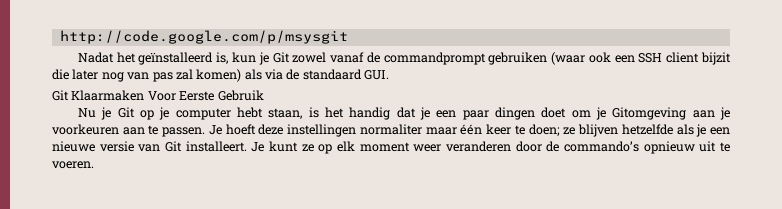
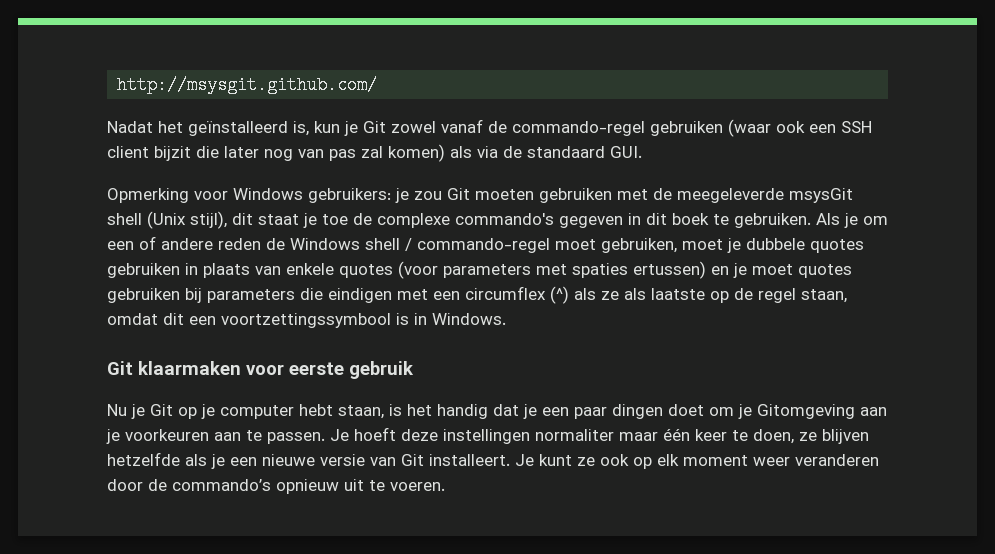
[59,30,348,44] http://code.google.com/p/msysgit -> [117,76,378,94] http://msysgit.github.com/
[383,52,486,65] commandprompt -> [512,121,645,136] commando-regel
[52,90,264,101] Git Klaarmaken Voor Eerste Gebruik -> [107,188,853,203] [107,211,888,229] [107,236,864,253] [107,261,852,279] [107,286,847,304] [107,313,506,328] [107,361,414,379] Opmerking voor Windows gebruikers: je zou Git moeten gebruiken met de meegeleverde msysGit shell (Unix stijl), dit staat je toe de complexe commando's gegeven in dit boek te gebruiken. Als je om een of andere reden de Windows shell / commando-regel moet gebruiken, moet je dubbele quotes gebruiken in plaats van enkele quotes (voor parameters met spaties ertussen) en je moet quotes gebruiken bij parameters die eindigen met een circumflex (^) als ze als laatste op de regel staan, omdat dit een voortzettingssymbool is in Windows. // Git klaarmaken voor eerste gebruik
[528,124,560,136] doen; -> [753,429,794,444] doen,
(314, 148) none -> [600,454,629,466] ook

